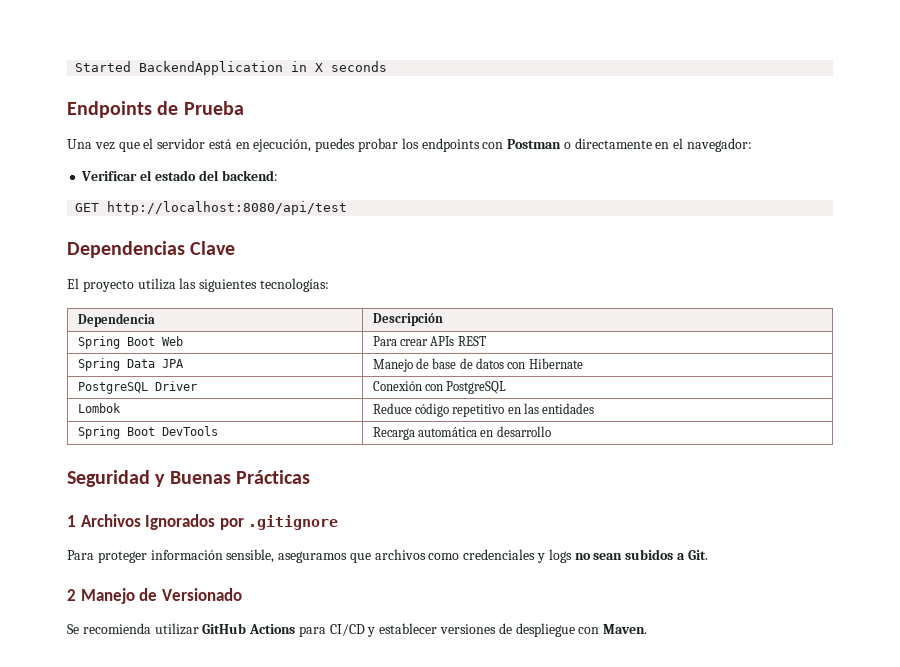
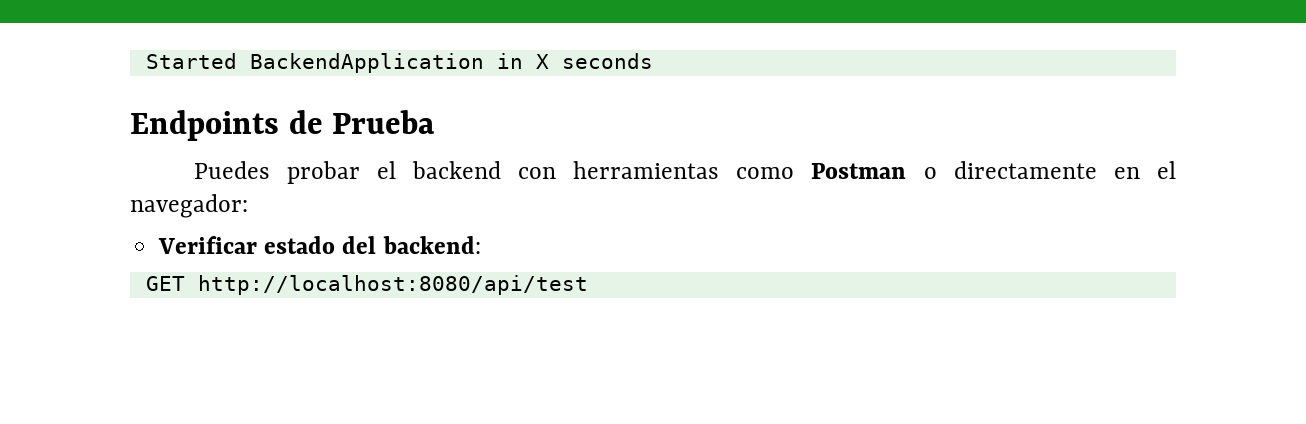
[67,138,504,152] Una vez que el servidor está en ejecución, puedes probar los endpoints con -> [193,161,795,184] Puedes probar el backend con herramientas como
[140,170,153,181] el -> (258, 245) none
[67,241,236,258] [67,278,329,292] [77,313,155,327] [372,313,443,326] [77,336,183,349] [372,336,486,346] [77,358,184,371] [372,358,583,372] [77,381,197,394] [372,381,507,394] [77,403,121,413] [372,403,595,417] [77,426,218,439] [372,426,551,440] [67,470,310,487] [67,514,339,530] [67,549,708,563] [67,588,242,604] [67,623,648,637] // Dependencias Clave // El proyecto utiliza las siguientes tecnologías: // Dependencia | Descripción // Spring Boot Web | Para crear APIs REST // Spring Data JPA | Manejo de base de datos con Hibernate // PostgreSQL Driver | Conexión con PostgreSQL // Lombok | Reduce código repetitivo en las entidades // Spring Boot DevTools | Recarga automática en desarrollo // Seguridad y Buenas Prácticas // 1 Archivos Ignorados por .gitignore // Para proteger información sensible, aseguramos que archivos como credenciales y logs no sean subidos a Git. // 2 Manejo de Versionado // Se recomienda utilizar GitHub Actions para CI/CD y establecer versiones de despliegue con Maven. -> (588, 285) none

